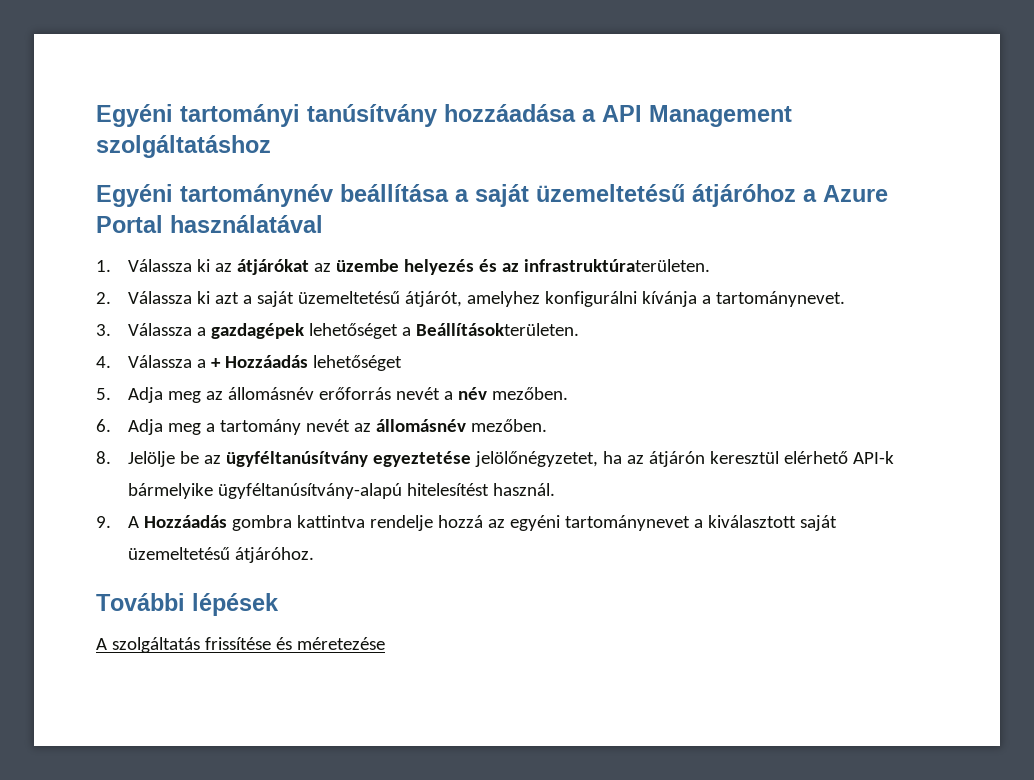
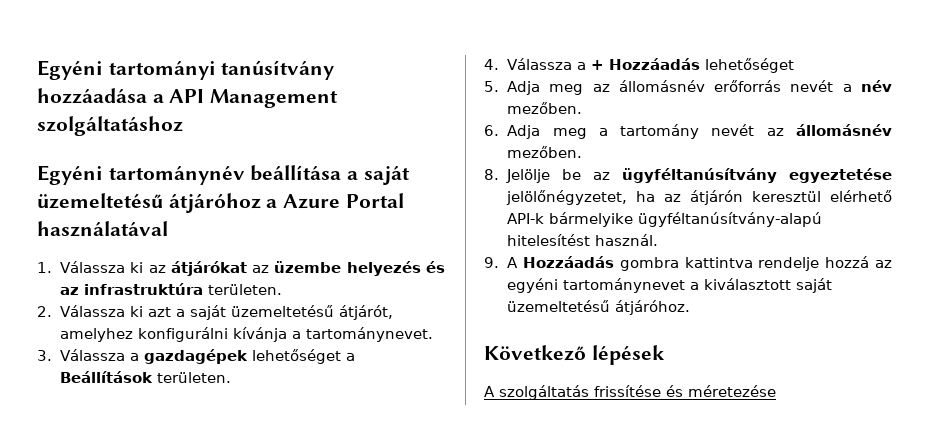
[523,259,710,272] infrastruktúraterületen. -> [84,283,283,295] infrastruktúra területen.
[415,323,579,336] Beállításokterületen. -> [60,371,232,383] Beállítások területen.
[96,593,185,611] További -> [484,345,586,361] Következő

